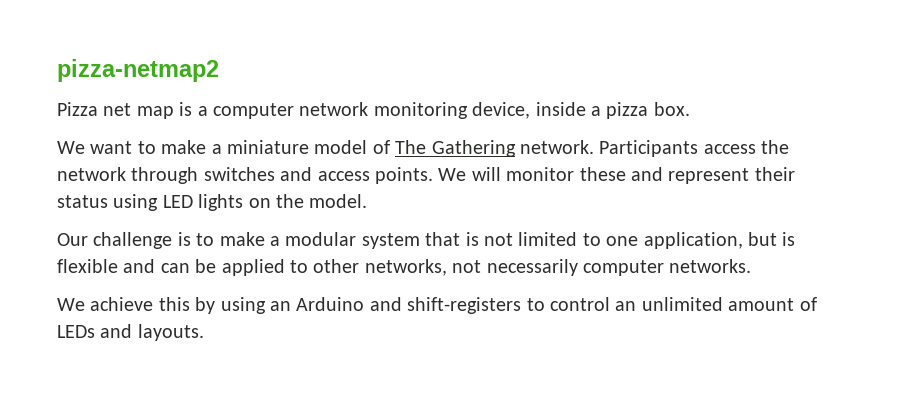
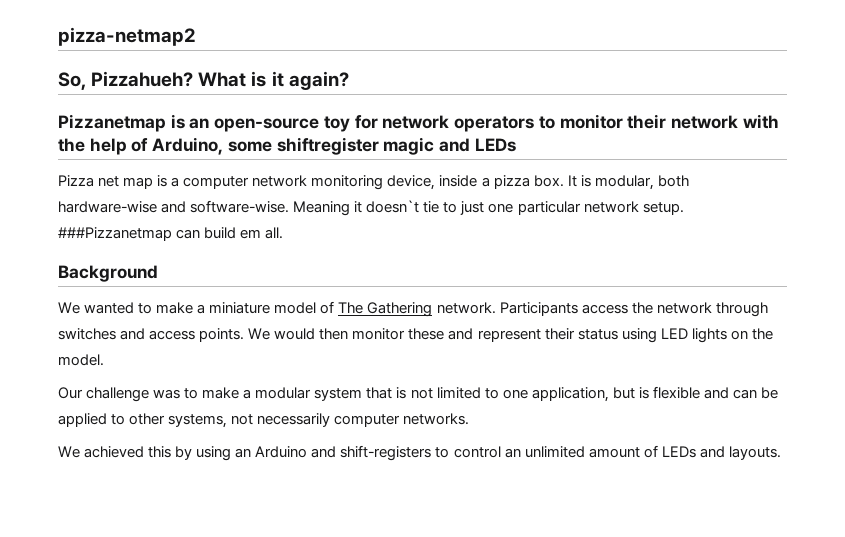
(219, 70) none -> [58,71,349,90] [58,114,779,132] [58,137,516,155] // So, Pizzahueh? What is it again? // Pizzanetmap is an open-source toy for network operators to monitor their network with the help of Arduino, some shiftregister magic and LEDs
[57,141,133,154] // We want -> [567,175,689,190] [58,200,684,216] [58,227,284,241] [58,265,158,282] [58,302,135,314] It is modular, both hardware-wise and software-wise. Meaning it doesn`t tie to just one particular network setup. ###Pizzanetmap can build em all. // Background // We wanted
[471,167,501,181] will -> [274,328,349,340] would then
[177,232,191,246] is -> [153,389,181,399] was
[364,259,447,276] networks, -> [168,414,228,428] systems,
[90,297,154,311] achieve -> [84,446,145,458] achieved

